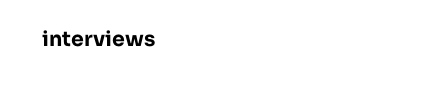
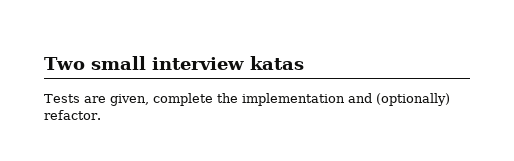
[42,30,155,47] interviews -> [44,56,304,70] [44,93,450,106] [44,110,101,120] Two small interview katas // Tests are given, complete the implementation and (optionally) refactor.

